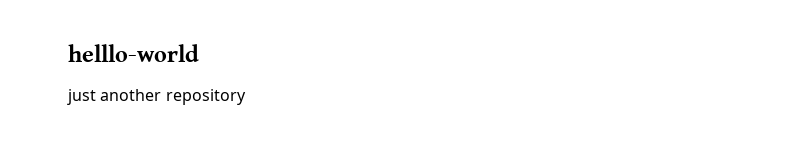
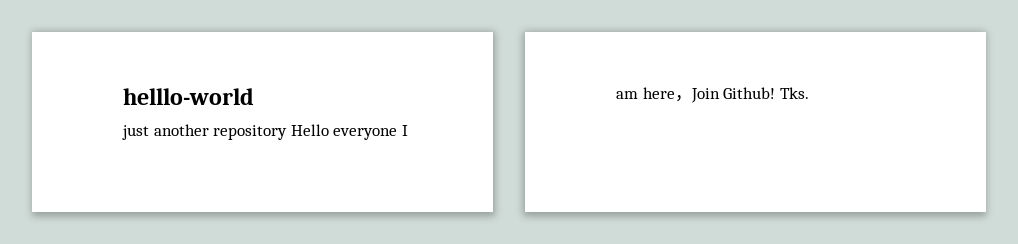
(246, 97) none -> [290,124,408,140] [616,87,809,103] Hello everyone I am here，Join Github! Tks.

